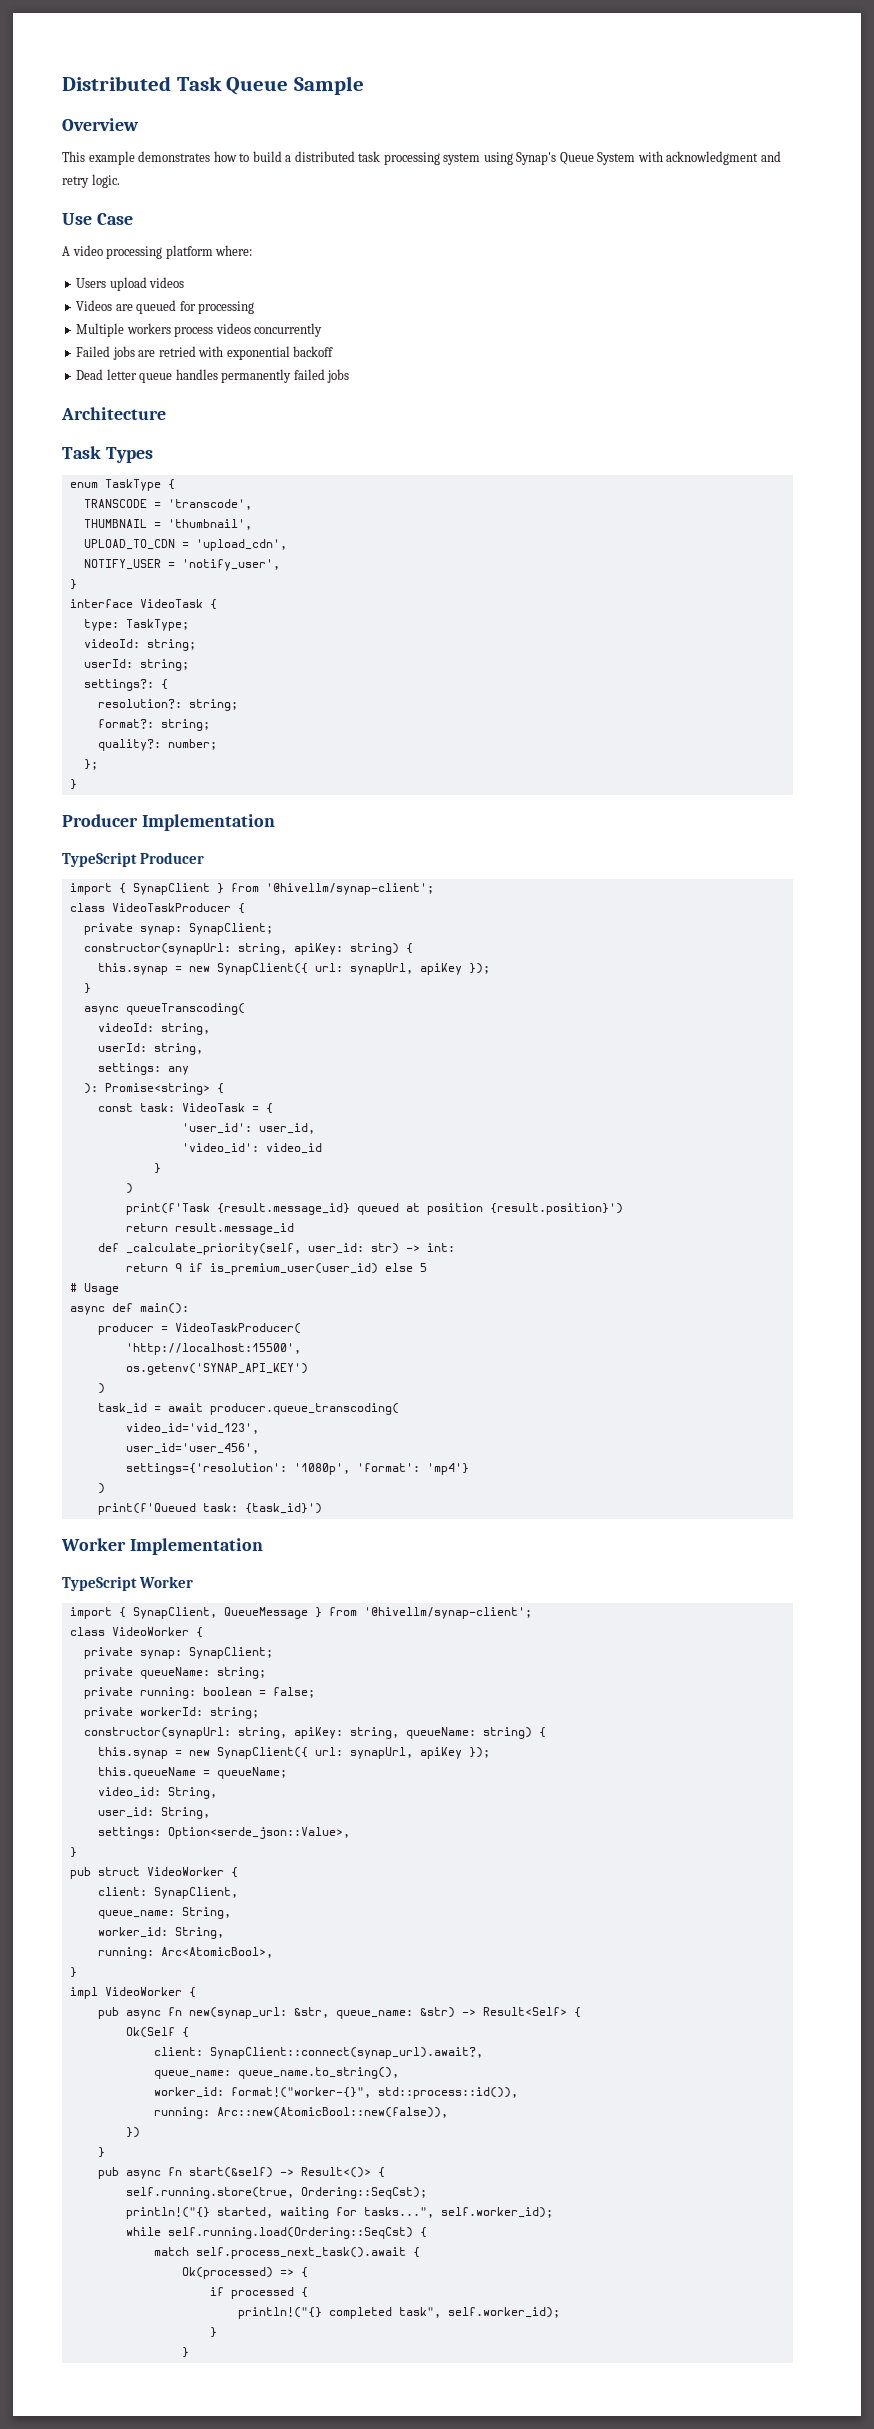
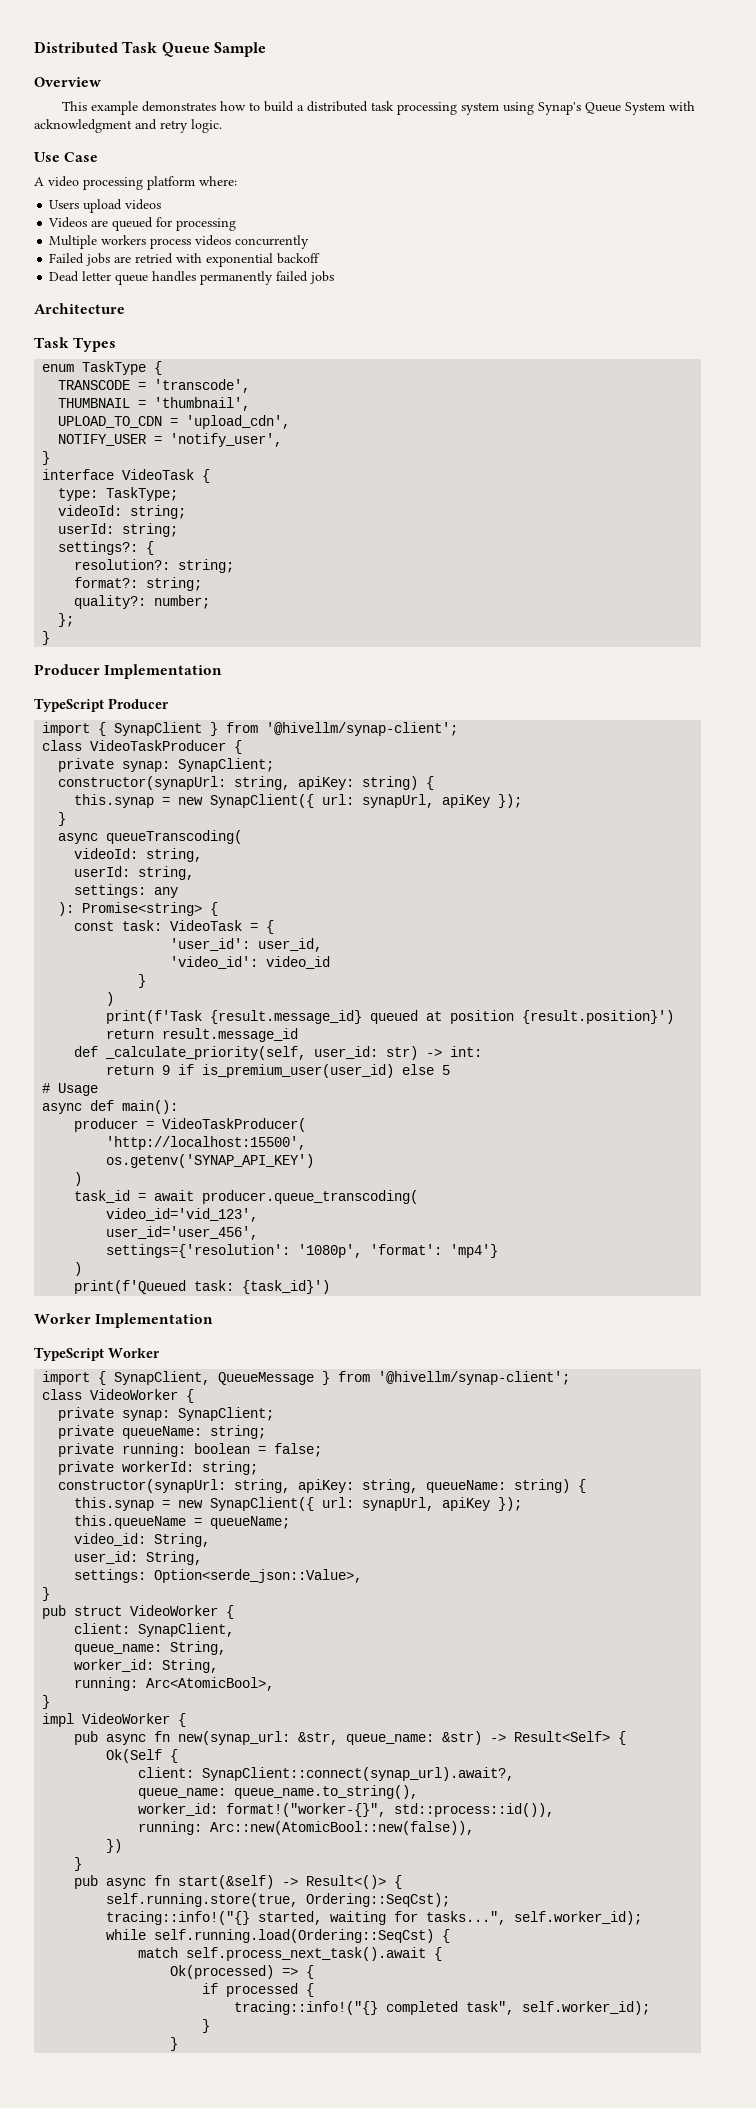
[125,2207,210,2219] println!("{} -> [106,1911,251,1925] tracing::info!("{}
[237,2307,322,2319] println!("{} -> [234,2001,379,2015] tracing::info!("{}

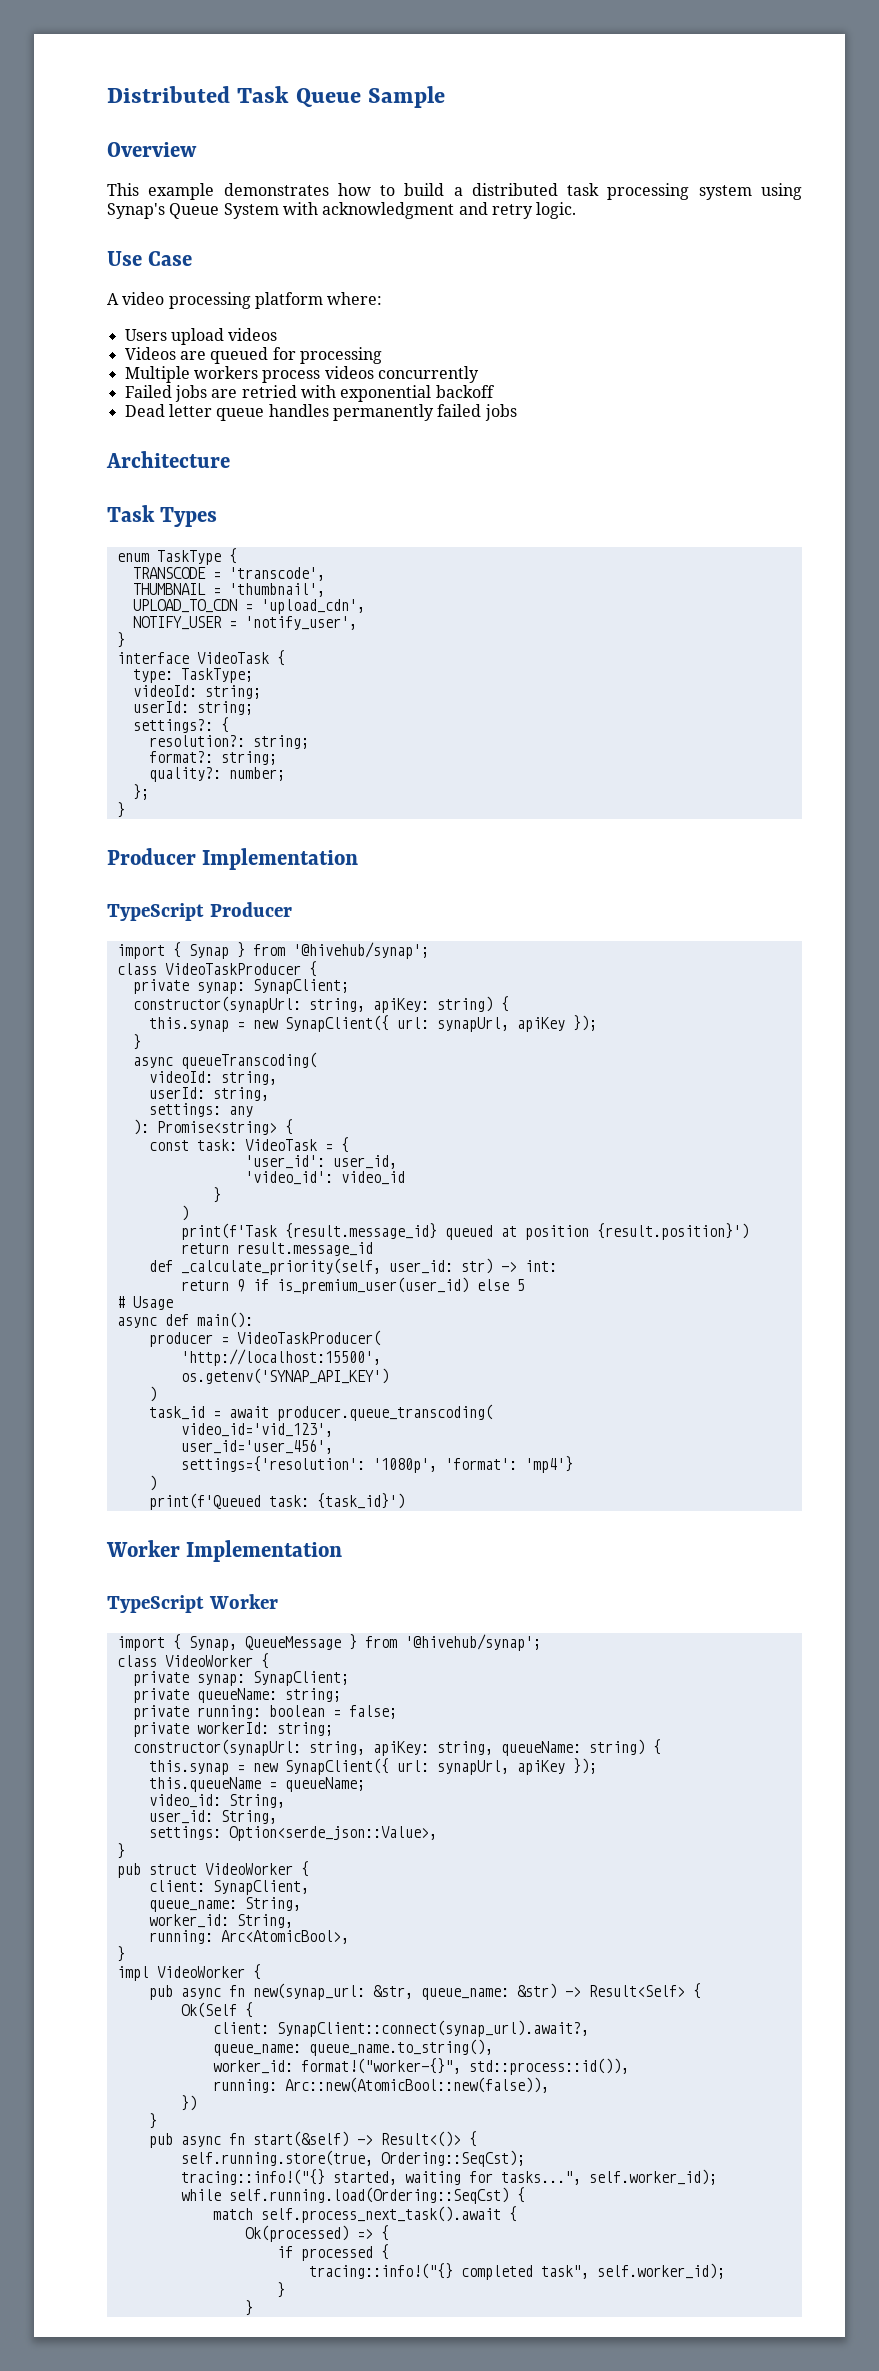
[114,722,459,736] SynapClient } from '@hivellm/synap-client'; -> [188,942,429,959] Synap } from '@hivehub/synap';
[114,1371,211,1385] SynapClient, -> [188,1636,237,1651] Synap,
[378,1371,571,1385] '@hivellm/synap-client'; -> [404,1634,541,1651] '@hivehub/synap';

